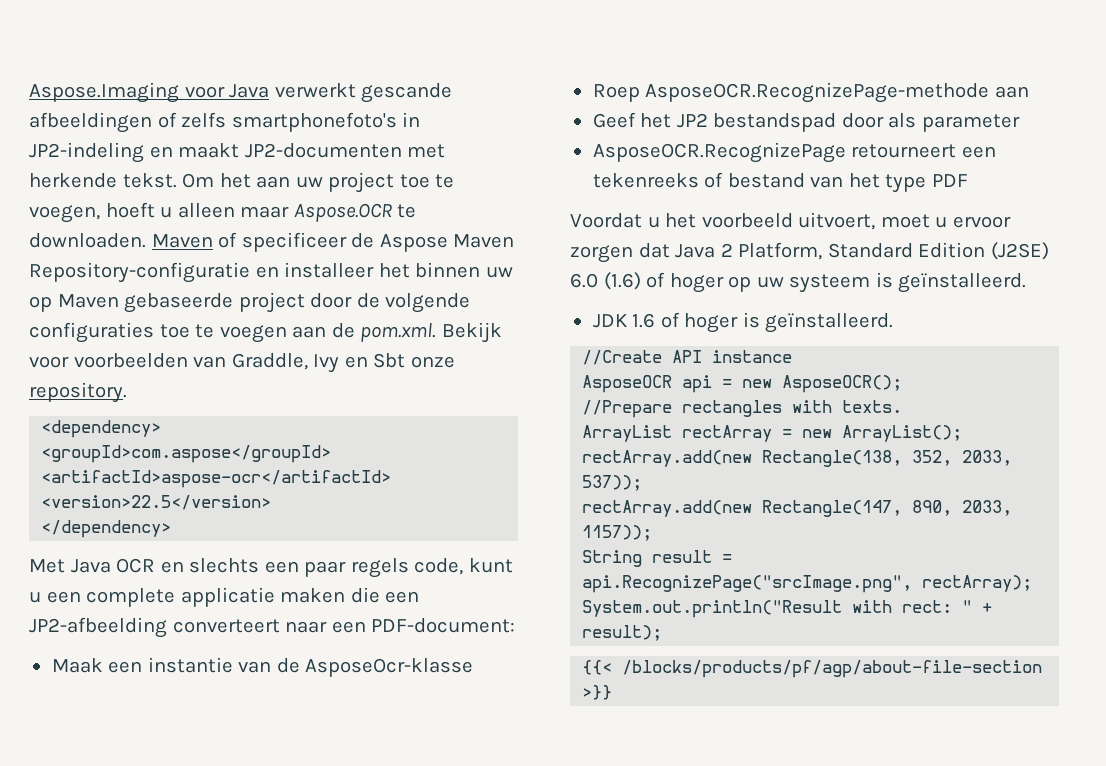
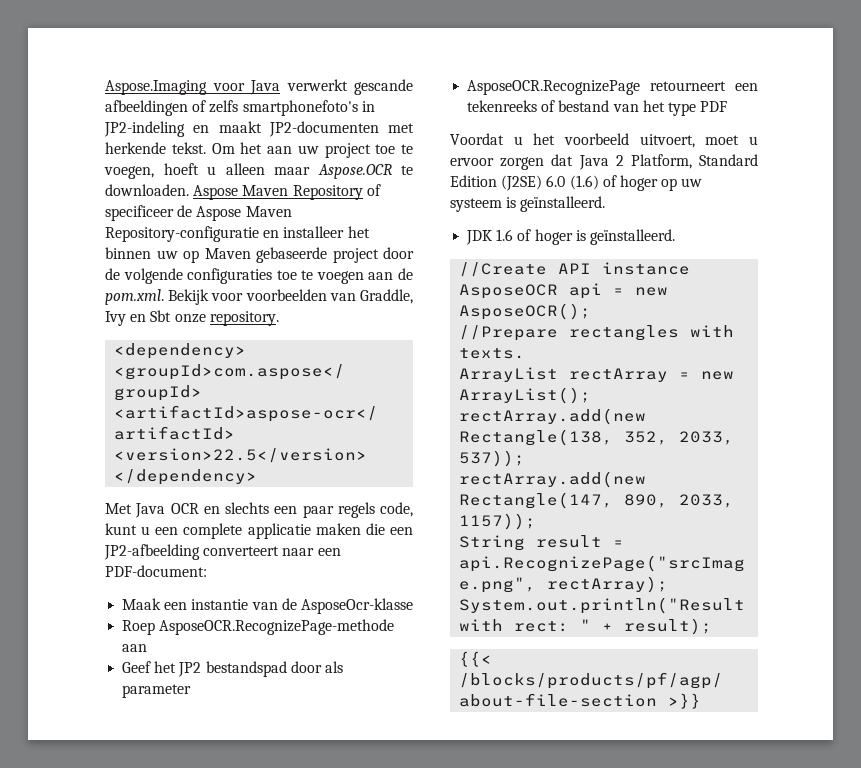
[151,234,213,248] Maven -> [193,185,363,200] Aspose Maven Repository

